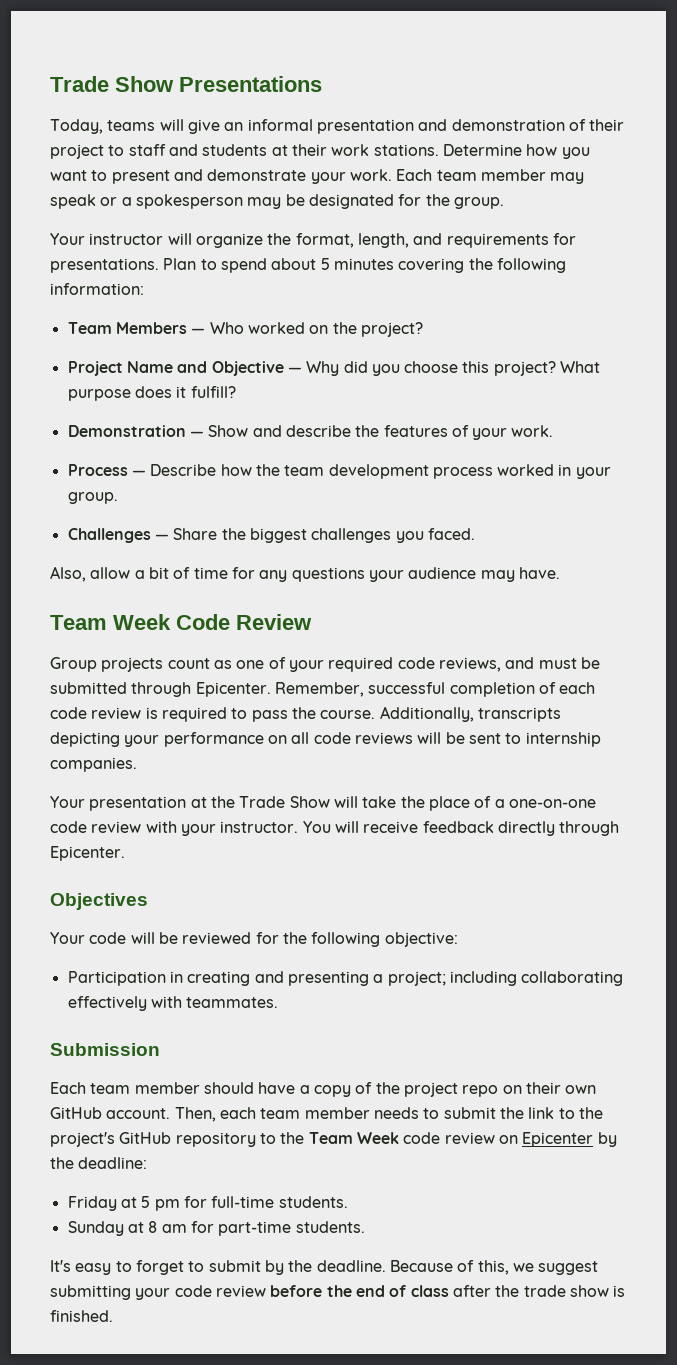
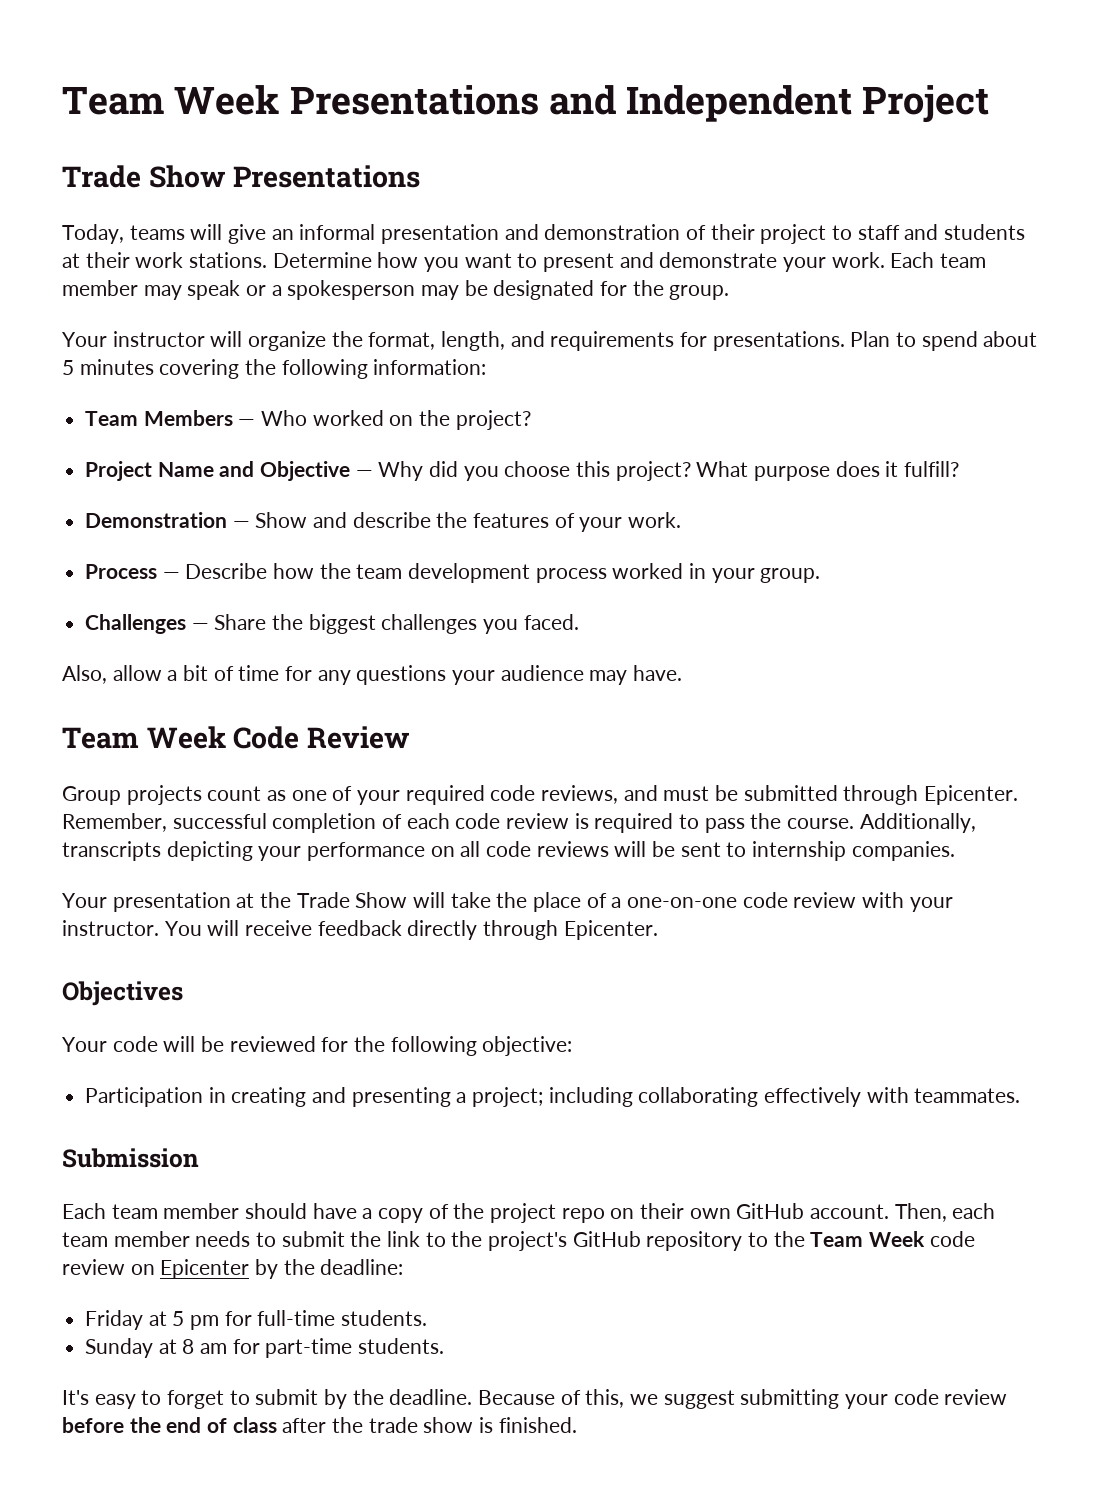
(50, 84) none -> [62,85,990,123] Team Week Presentations and Independent Project //

